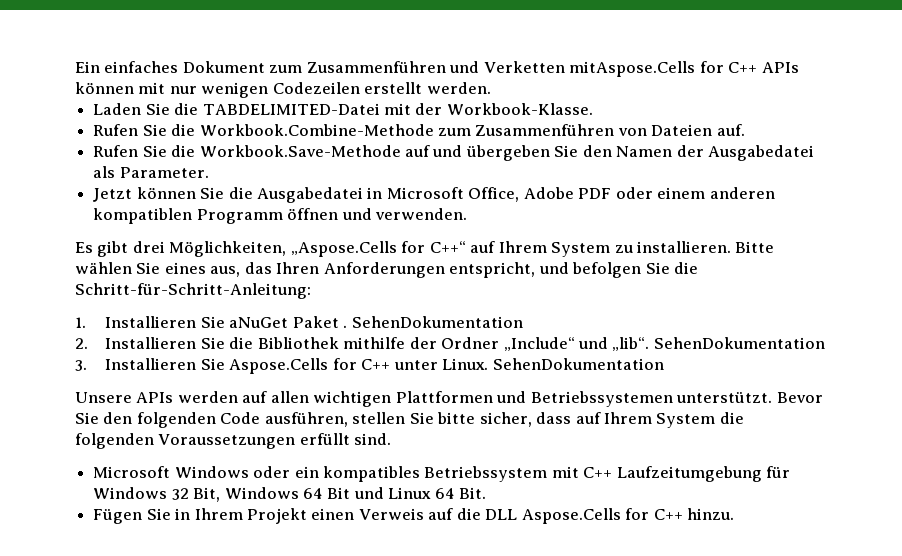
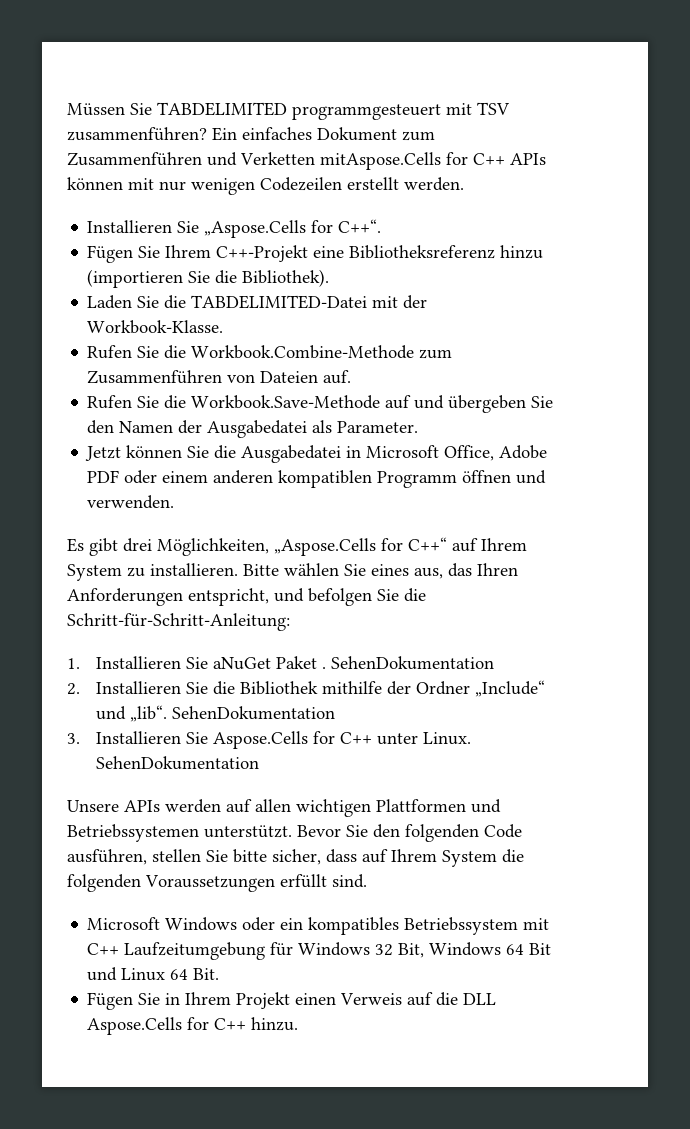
(75, 67) none -> [67,102,510,120] [67,127,207,141] Müssen Sie TABDELIMITED programmgesteuert mit TSV zusammenführen?
(491, 88) none -> [87,219,382,238] [87,245,544,263] [87,269,330,288] // Installieren Sie „Aspose.Cells for C++“. // Fügen Sie Ihrem C++-Projekt eine Bibliotheksreferenz hinzu (importieren Sie die Bibliothek).

